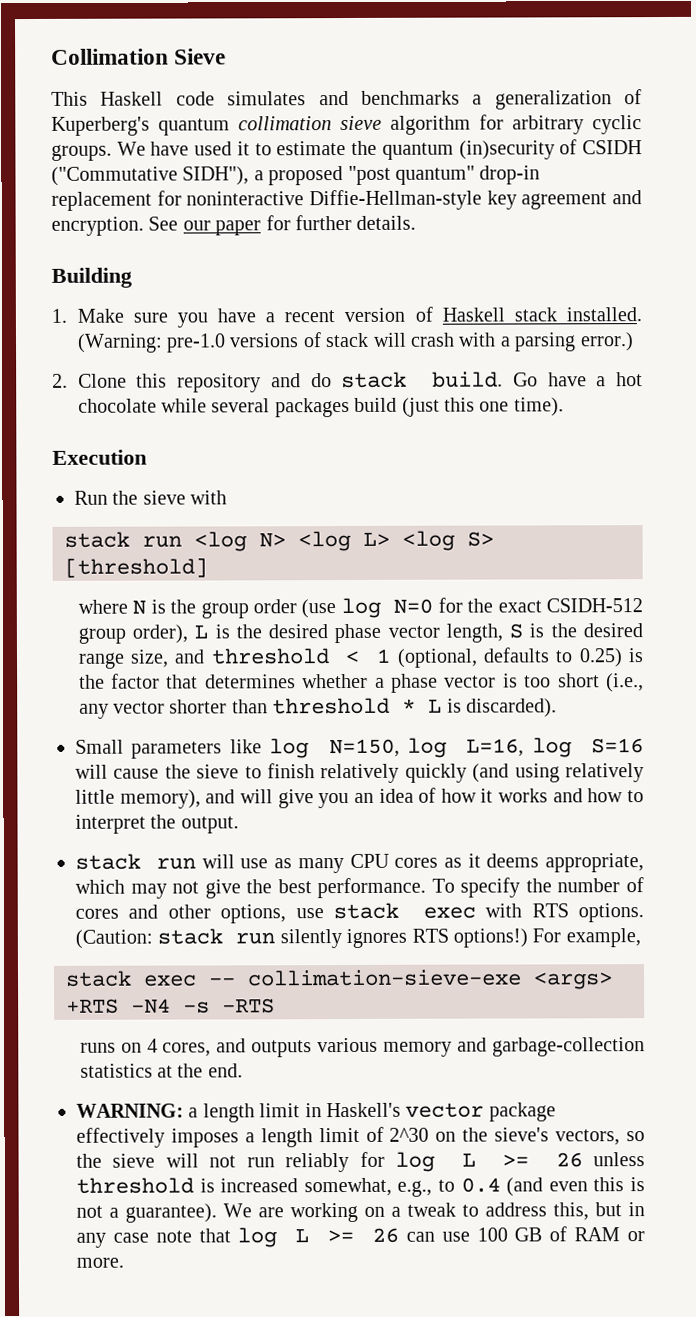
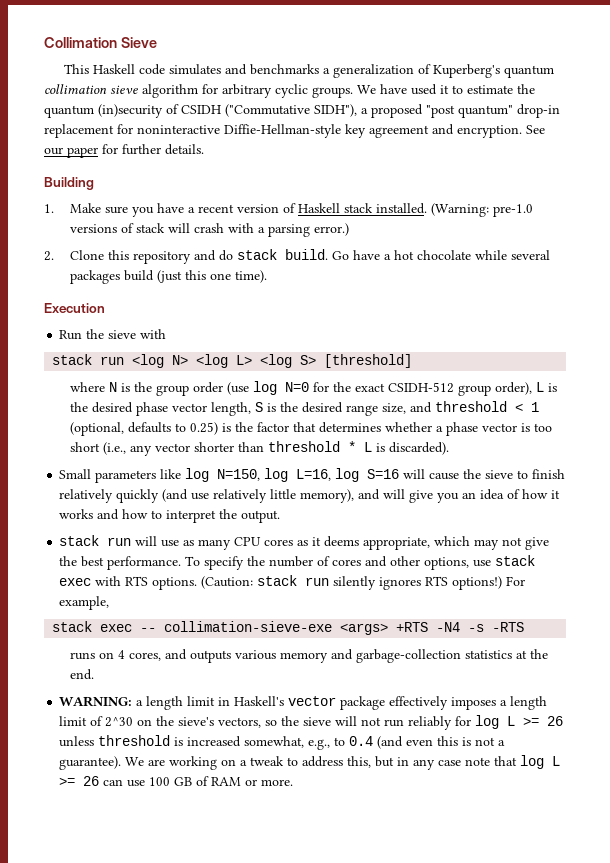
[514,763,560,783] using -> [191,493,210,500] use

